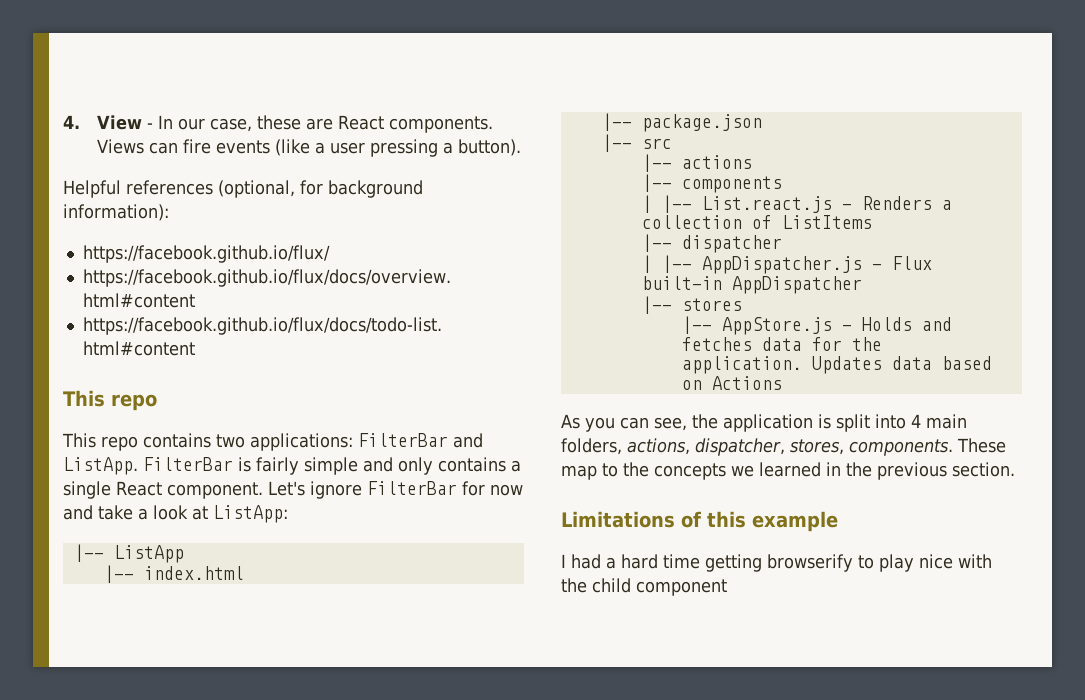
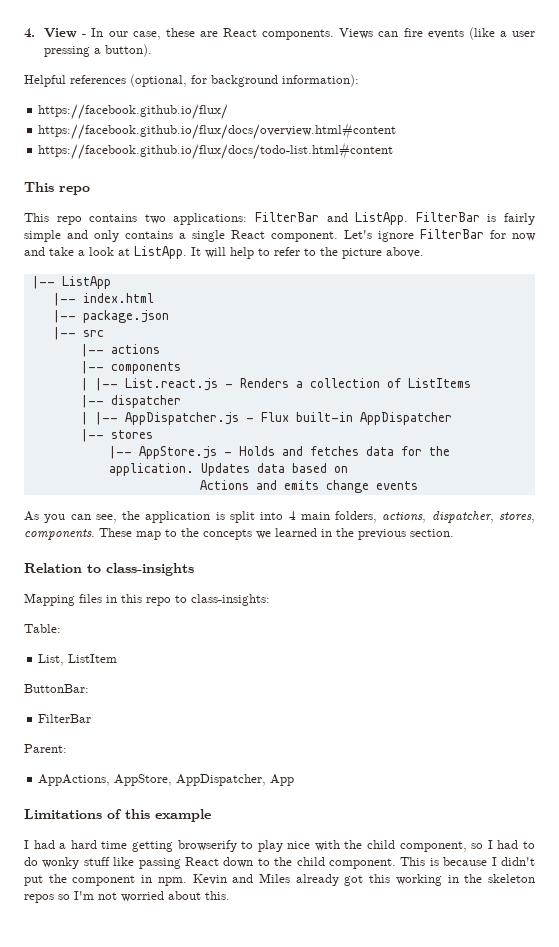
[213,505,288,523] ListApp: -> [134,246,424,259] ListApp. It will help to refer to the picture above.
(702, 385) none -> (348, 469) //
(782, 383) none -> [255,480,418,493] and emits change events
(1015, 469) none -> [24,563,194,576] [24,593,270,606] [24,624,61,633] [38,654,118,666] [24,684,89,693] [38,714,92,723] [24,744,67,753] [38,774,295,786] // Relation to class-insights // Mapping files in this repo to class-insights: // Table: // List, ListItem // ButtonBar: // FilterBar // Parent: // AppActions, AppStore, AppDispatcher, App
[636,579,727,596] component -> [399,840,535,852] [24,857,535,869] [24,873,535,886] [24,891,230,903] component, so I had to do wonky stuff like passing React down to the child component. This is because I didn't put the component in npm. Kevin and Miles already got this working in the skeleton repos so I'm not worried about this.

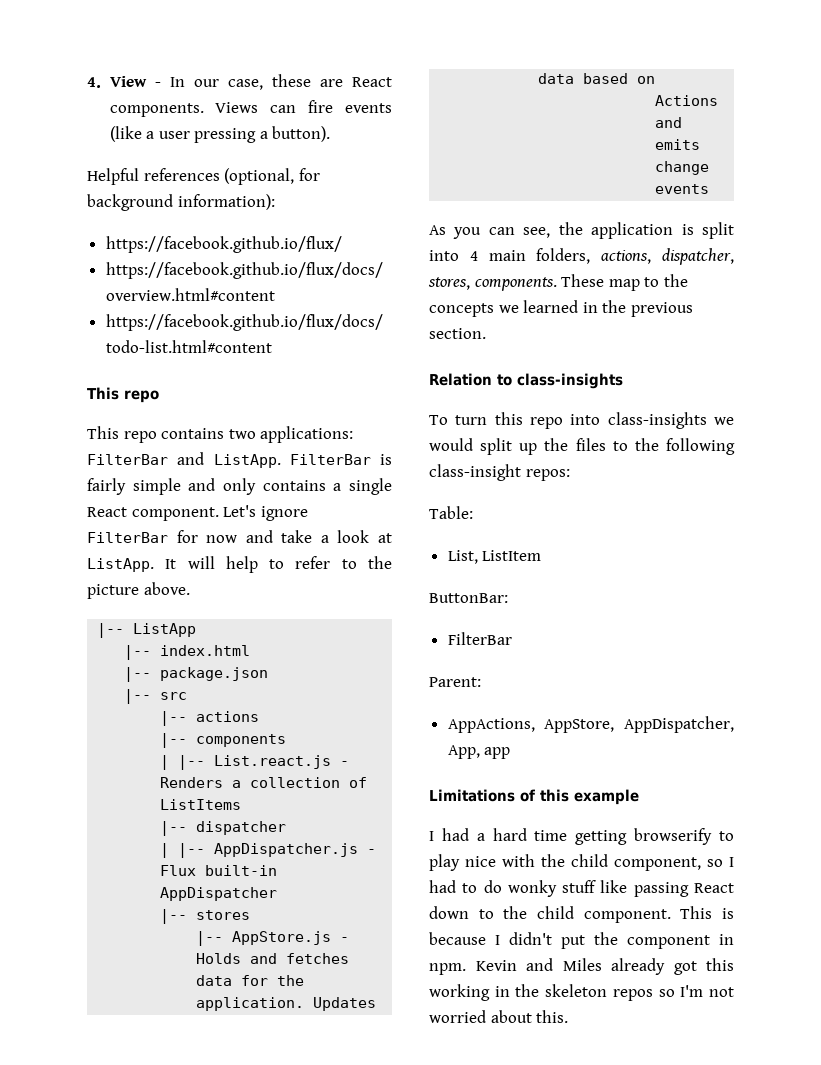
[24,593,270,606] Mapping files in this repo to class-insights: -> [429,412,734,429] [429,438,735,455] [429,464,570,481] To turn this repo into class-insights we would split up the files to the following class-insight repos:
[270,774,295,786] App -> [447,745,511,759] App, app

